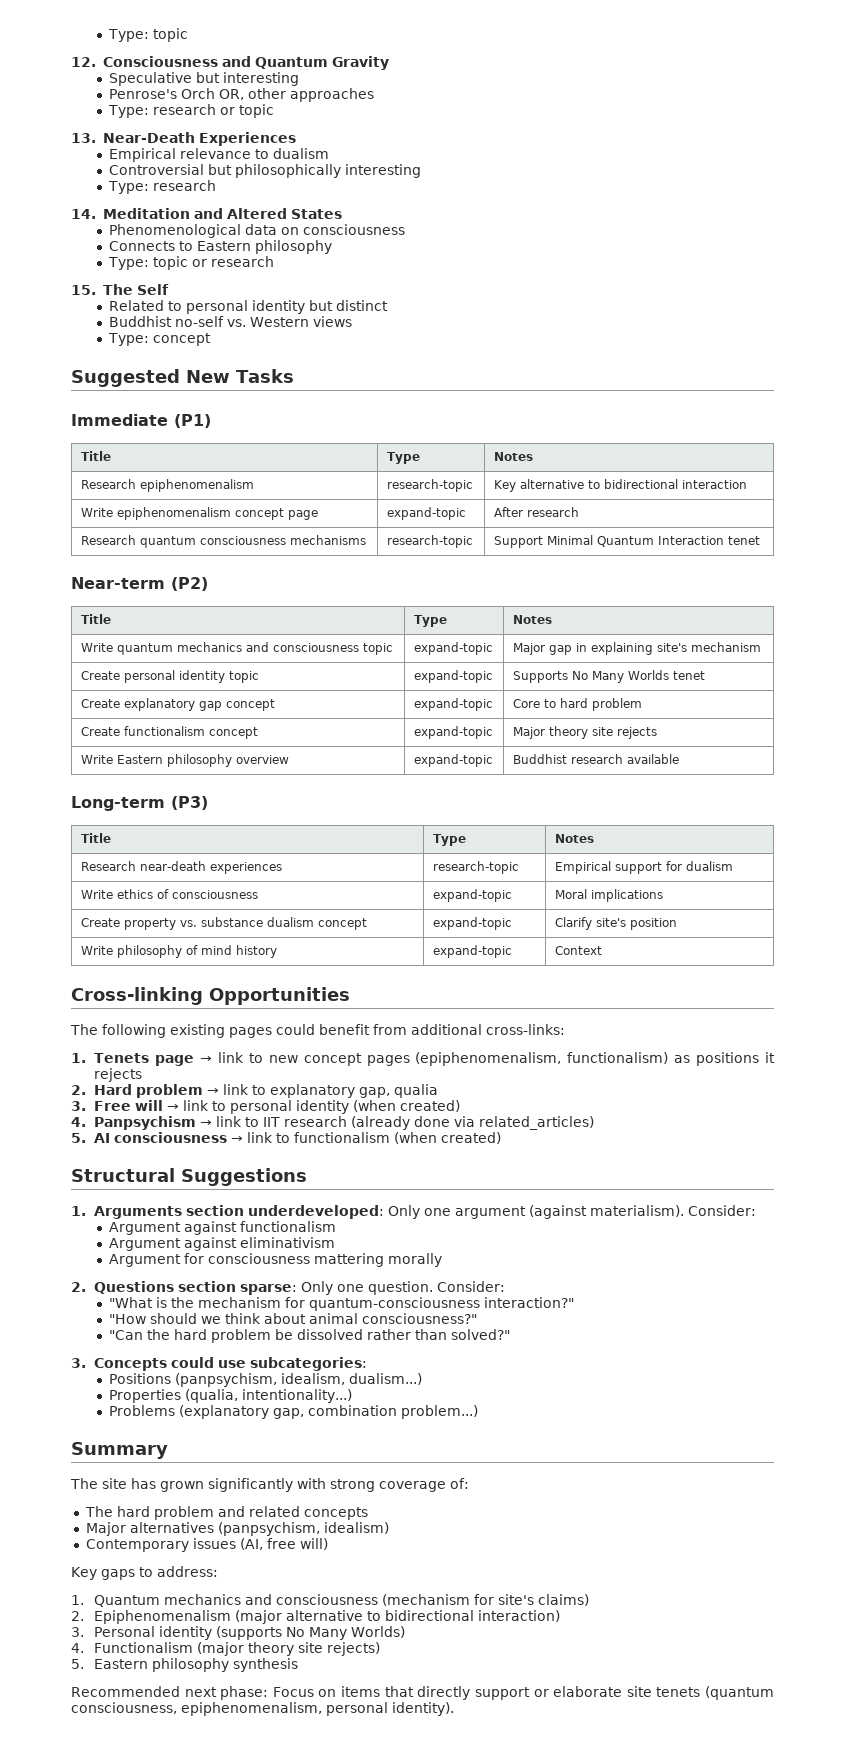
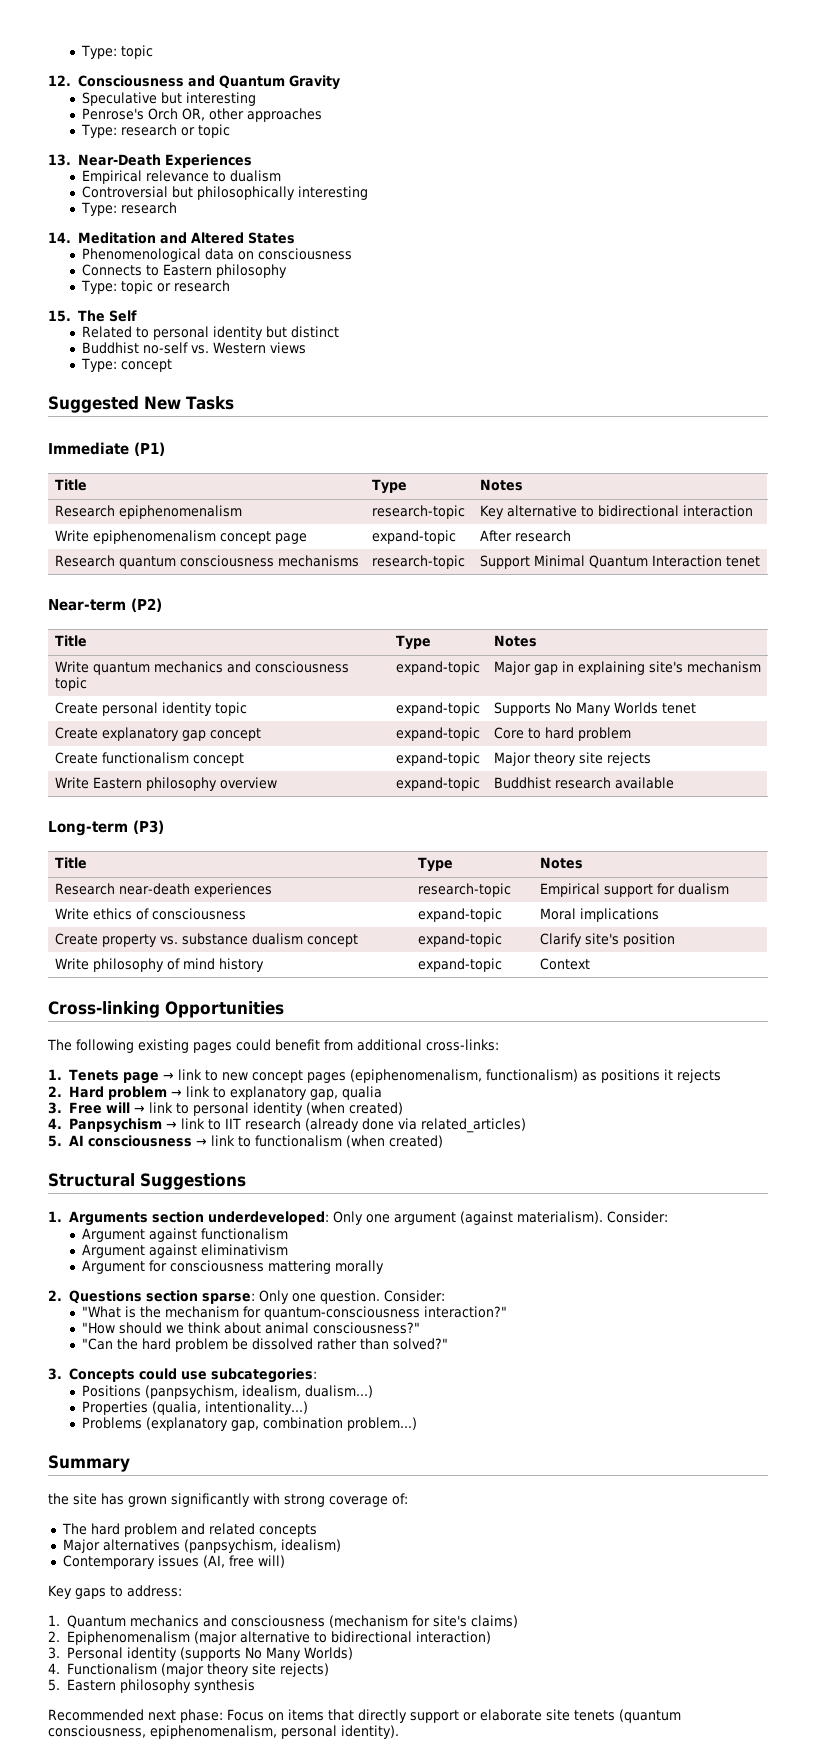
[70,1478,98,1489] The -> [48,1493,69,1505] the

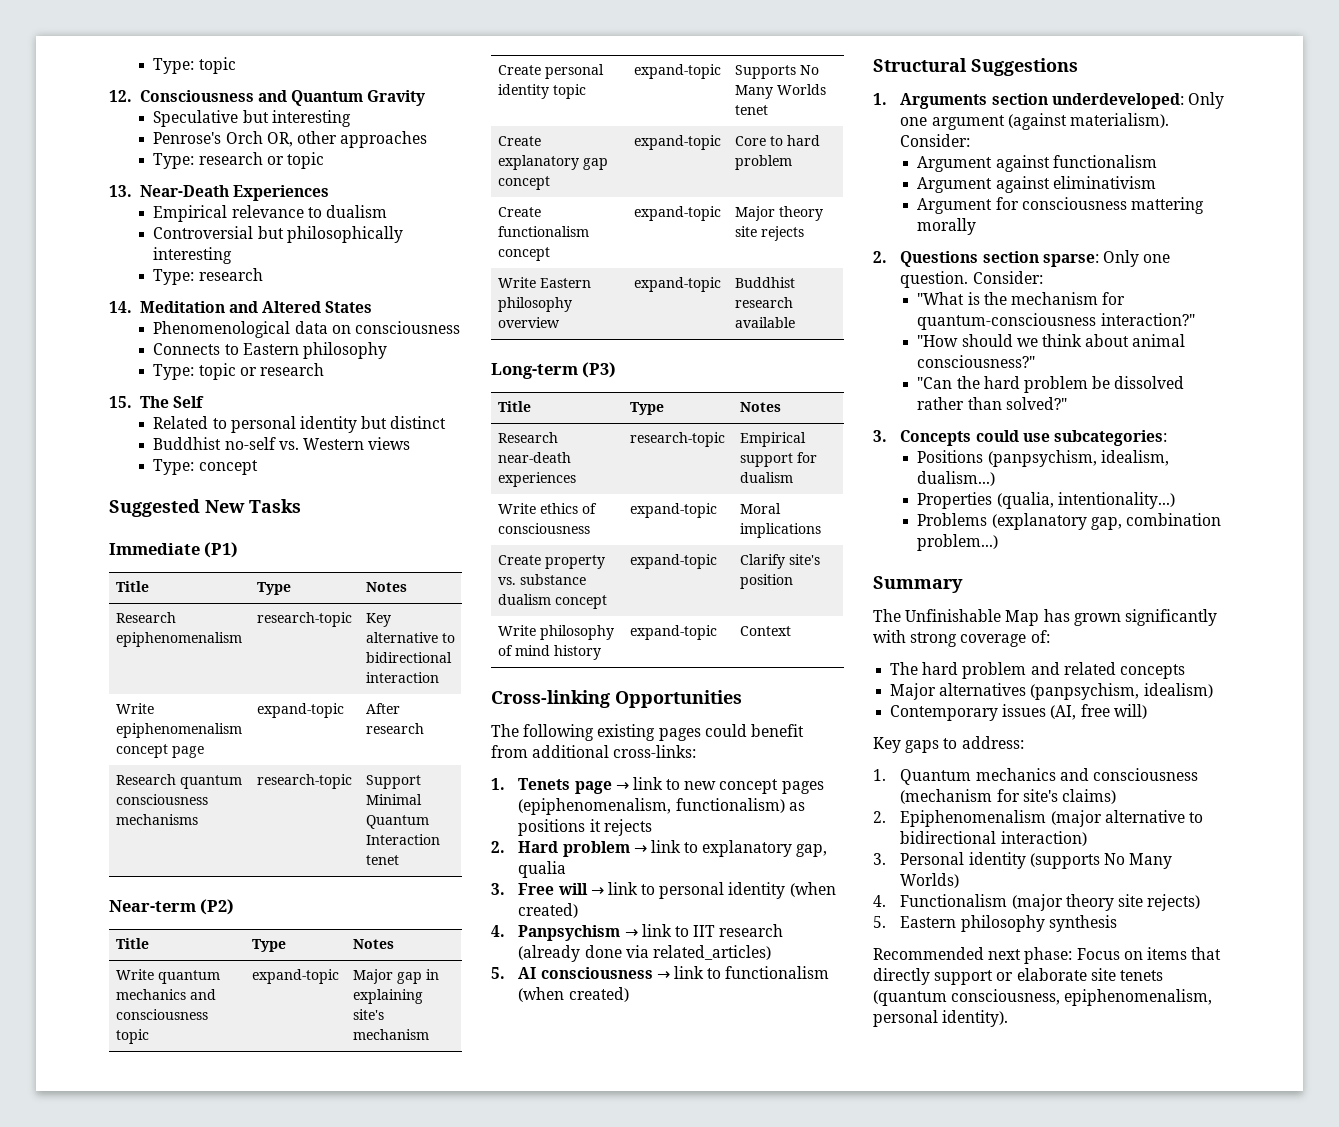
[48,1493,97,1505] the site -> [873,609,1040,626] The Unfinishable Map

